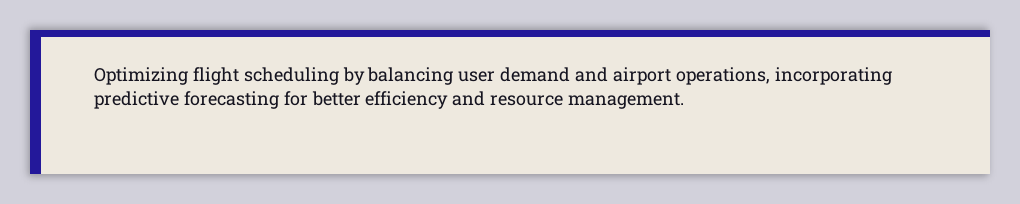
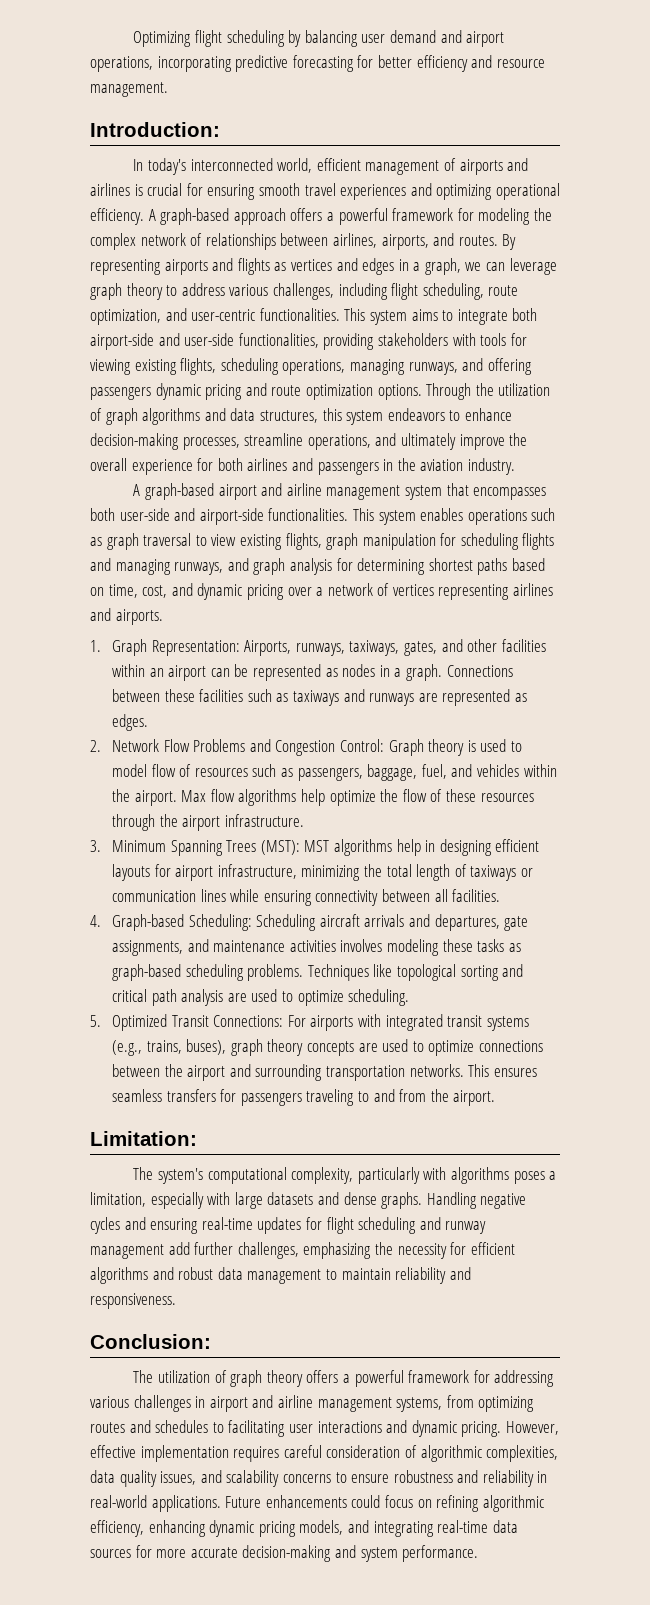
(685, 101) none -> [90,122,220,137] [133,158,529,175] [90,183,560,200] [90,208,552,225] [90,233,517,250] [90,258,557,275] [90,283,519,300] [90,308,538,325] [90,333,527,350] [90,358,532,375] [90,383,551,400] [90,408,512,425] [90,433,528,450] [90,458,515,475] [133,483,547,500] [90,508,556,525] [90,533,555,550] [90,558,545,575] [90,583,554,600] [90,608,163,625] [90,639,546,656] [112,664,513,681] [112,689,527,706] [112,714,149,731] [90,739,522,756] [112,764,557,781] [112,789,534,806] [112,814,304,831] [90,839,540,856] [112,864,533,881] [112,889,501,906] [90,914,529,931] [112,939,521,956] [112,964,524,981] [112,989,410,1006] [90,1014,529,1031] [112,1039,543,1056] [112,1064,537,1081] [112,1089,496,1106] [90,1131,197,1146] [133,1167,557,1184] [90,1192,527,1209] [90,1217,487,1234] [90,1242,515,1259] [90,1267,471,1284] [90,1293,176,1309] [90,1334,211,1349] [133,1370,555,1387] [90,1395,535,1412] [90,1420,559,1437] [90,1445,559,1462] [90,1470,548,1487] [90,1495,544,1512] [90,1520,518,1537] [90,1545,479,1562] // Introduction: // In today's interconnected world, efficient management of airports and airlines is crucial for ensuring smooth travel experiences and optimizing operational efficiency. A graph-based approach offers a powerful framework for modeling the complex network of relationships between airlines, airports, and routes. By representing airports and flights as vertices and edges in a graph, we can leverage graph theory to address various challenges, including flight scheduling, route optimization, and user-centric functionalities. This system aims to integrate both airport-side and user-side functionalities, providing stakeholders with tools for viewing existing flights, scheduling operations, managing runways, and offering passengers dynamic pricing and route optimization options. Through the utilization of graph algorithms and data structures, this system endeavors to enhance decision-making processes, streamline operations, and ultimately improve the overall experience for both airlines and passengers in the aviation industry. // A graph-based airport and airline management system that encompasses both user-side and airport-side functionalities. This system enables operations such as graph traversal to view existing flights, graph manipulation for scheduling flights and managing runways, and graph analysis for determining shortest paths based on time, cost, and dynamic pricing over a network of vertices representing airlines and airports. // 1. Graph Representation: Airports, runways, taxiways, gates, and other facilities within an airport can be represented as nodes in a graph. Connections between these facilities such as taxiways and runways are represented as edges. // 2. Network Flow Problems and Congestion Control: Graph theory is used to model flow of resources such as passengers, baggage, fuel, and vehicles within the airport. Max flow algorithms help optimize the flow of these resources through the airport infrastructure. // 3. Minimum Spanning Trees (MST): MST algorithms help in designing efficient layouts for airport infrastructure, minimizing the total length of taxiways or communication lines while ensuring connectivity between all facilities. // 4. Graph-based Scheduling: Scheduling aircraft arrivals and departures, gate assignments, and maintenance activities involves modeling these tasks as graph-based scheduling problems. Techniques like topological sorting and critical path analysis are used to optimize scheduling. // 5. Optimized Transit Connections: For airports with integrated transit systems (e.g., trains, buses), graph theory concepts are used to optimize connections between the airport and surrounding transportation networks. This ensures seamless transfers for passengers traveling to and from the airport. // Limitation: // The system's computational complexity, particularly with algorithms poses a limitation, especially with large datasets and dense graphs. Handling negative cycles and ensuring real-time updates for flight scheduling and runway management add further challenges, emphasizing the necessity for efficient algorithms and robust data management to maintain reliability and responsiveness. // Conclusion: // The utilization of graph theory offers a powerful framework for addressing various challenges in airport and airline management systems, from optimizing routes and schedules to facilitating user interactions and dynamic pricing. However, effective implementation requires careful consideration of algorithmic complexities, data quality issues, and scalability concerns to ensure robustness and reliability in real-world applications. Future enhancements could focus on refining algorithmic efficiency, enhancing dynamic pricing models, and integrating real-time data sources for more accurate decision-making and system performance.

